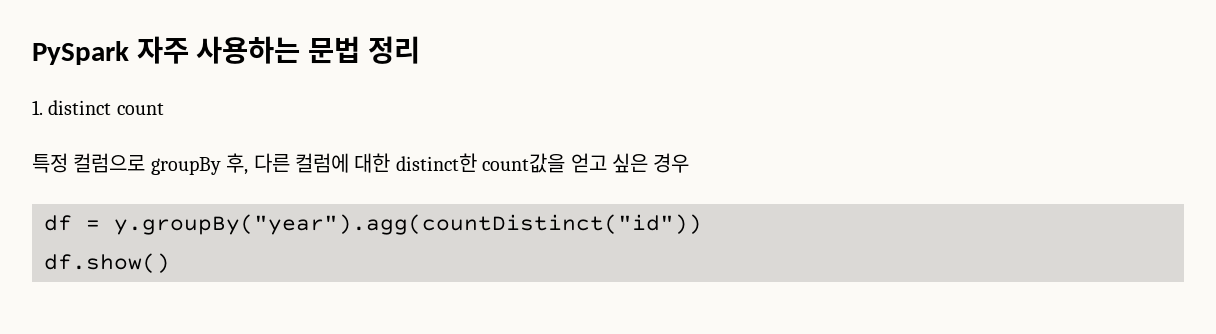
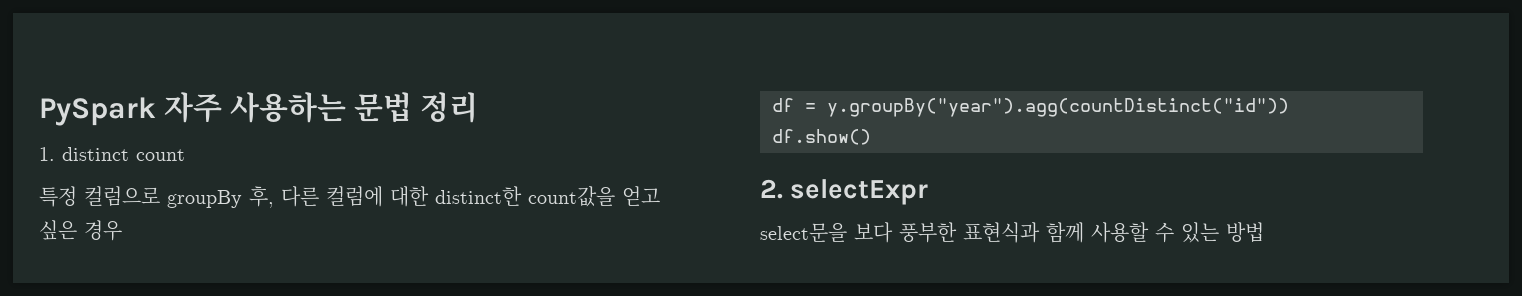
(170, 263) none -> [760,179,929,205] [760,222,1264,243] // 2. selectExpr // select문을 보다 풍부한 표현식과 함께 사용할 수 있는 방법

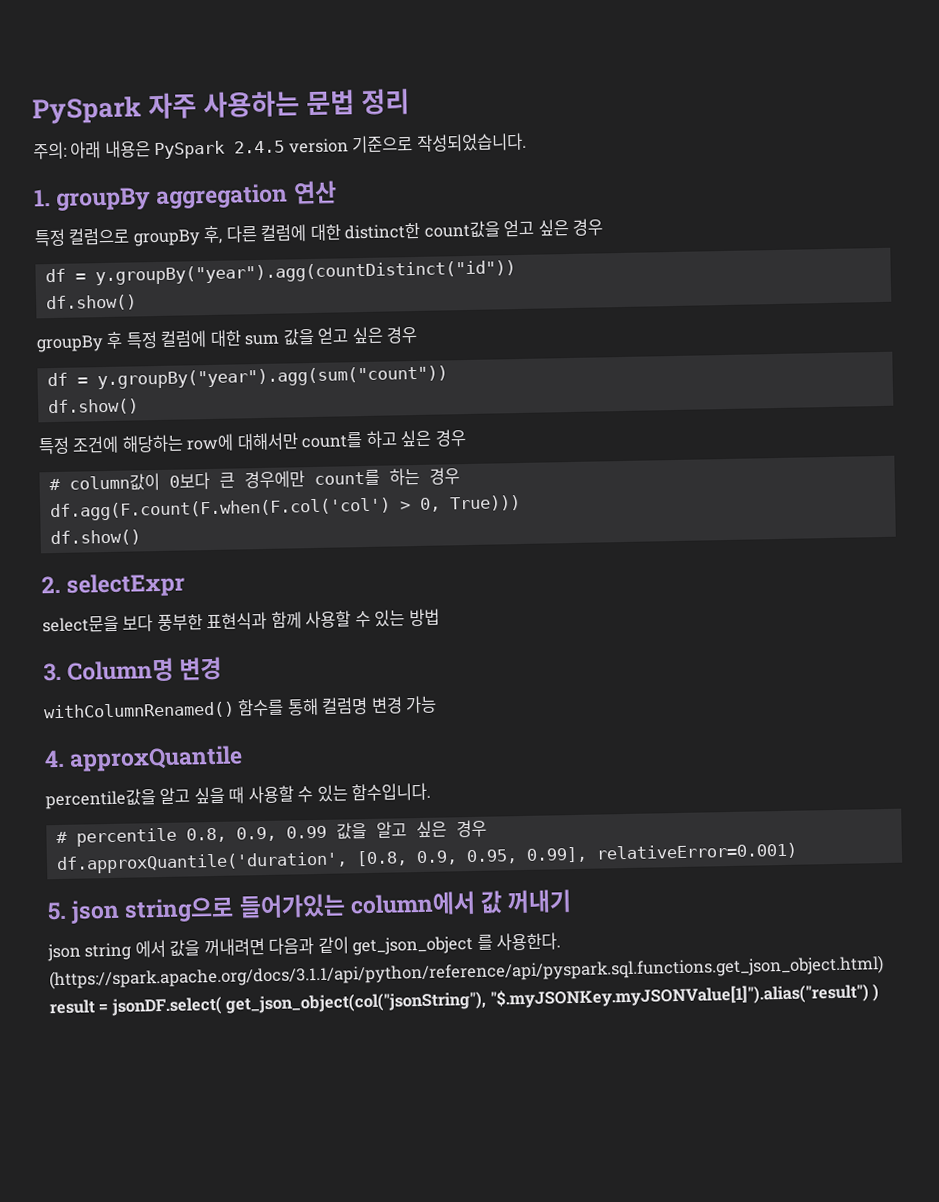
[39,147,185,161] 1. distinct count -> [33,132,527,160] [33,180,337,211] 주의: 아래 내용은 PySpark 2.4.5 version 기준으로 작성되었습니다. // 1. groupBy aggregation 연산
(871, 137) none -> [36,325,418,353] [46,365,448,390] [47,398,139,416] [38,429,466,455] [48,467,460,492] [49,495,521,522] [49,529,141,547] // groupBy 후 특정 컬럼에 대한 sum 값을 얻고 싶은 경우 // df = y.groupBy("year").agg(sum("count")) // df.show() // 특정 조건에 해당하는 row에 대해서만 count를 하고 싶은 경우 // # column값이 0보다 큰 경우에만 count를 하는 경우 // df.agg(F.count(F.when(F.col('col') > 0, True))) // df.show()
(1264, 232) none -> [43,656,223,683] [43,695,438,721] [44,745,244,772] [45,782,432,810] [55,819,487,847] [55,842,798,875] [47,889,573,924] [47,932,562,962] [49,955,884,990] [49,983,880,1017] // 3. Column명 변경 // withColumnRenamed() 함수를 통해 컬럼명 변경 가능 // 4. approxQuantile // percentile값을 알고 싶을 때 사용할 수 있는 함수입니다. // # percentile 0.8, 0.9, 0.99 값을 알고 싶은 경우 // df.approxQuantile('duration', [0.8, 0.9, 0.95, 0.99], relativeError=0.001) // 5. json string으로 들어가있는 column에서 값 꺼내기 // json string 에서 값을 꺼내려면 다음과 같이 get_json_object 를 사용한다. (https://spark.apache.org/docs/3.1.1/api/python/reference/api/pyspark.sql.functions.get_json_object.html) result = jsonDF.select( get_json_object(col("jsonString"), "$.myJSONKey.myJSONValue[1]").alias("result") )

